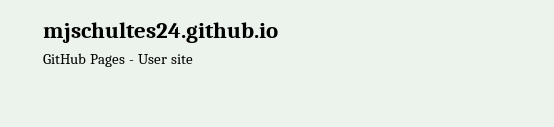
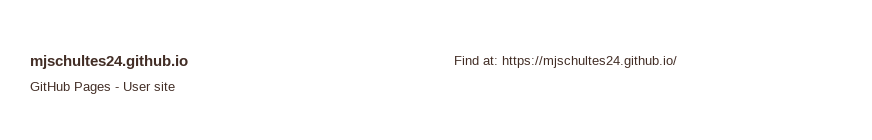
(193, 59) none -> [454,56,677,68] // Find at: https://mjschultes24.github.io/

